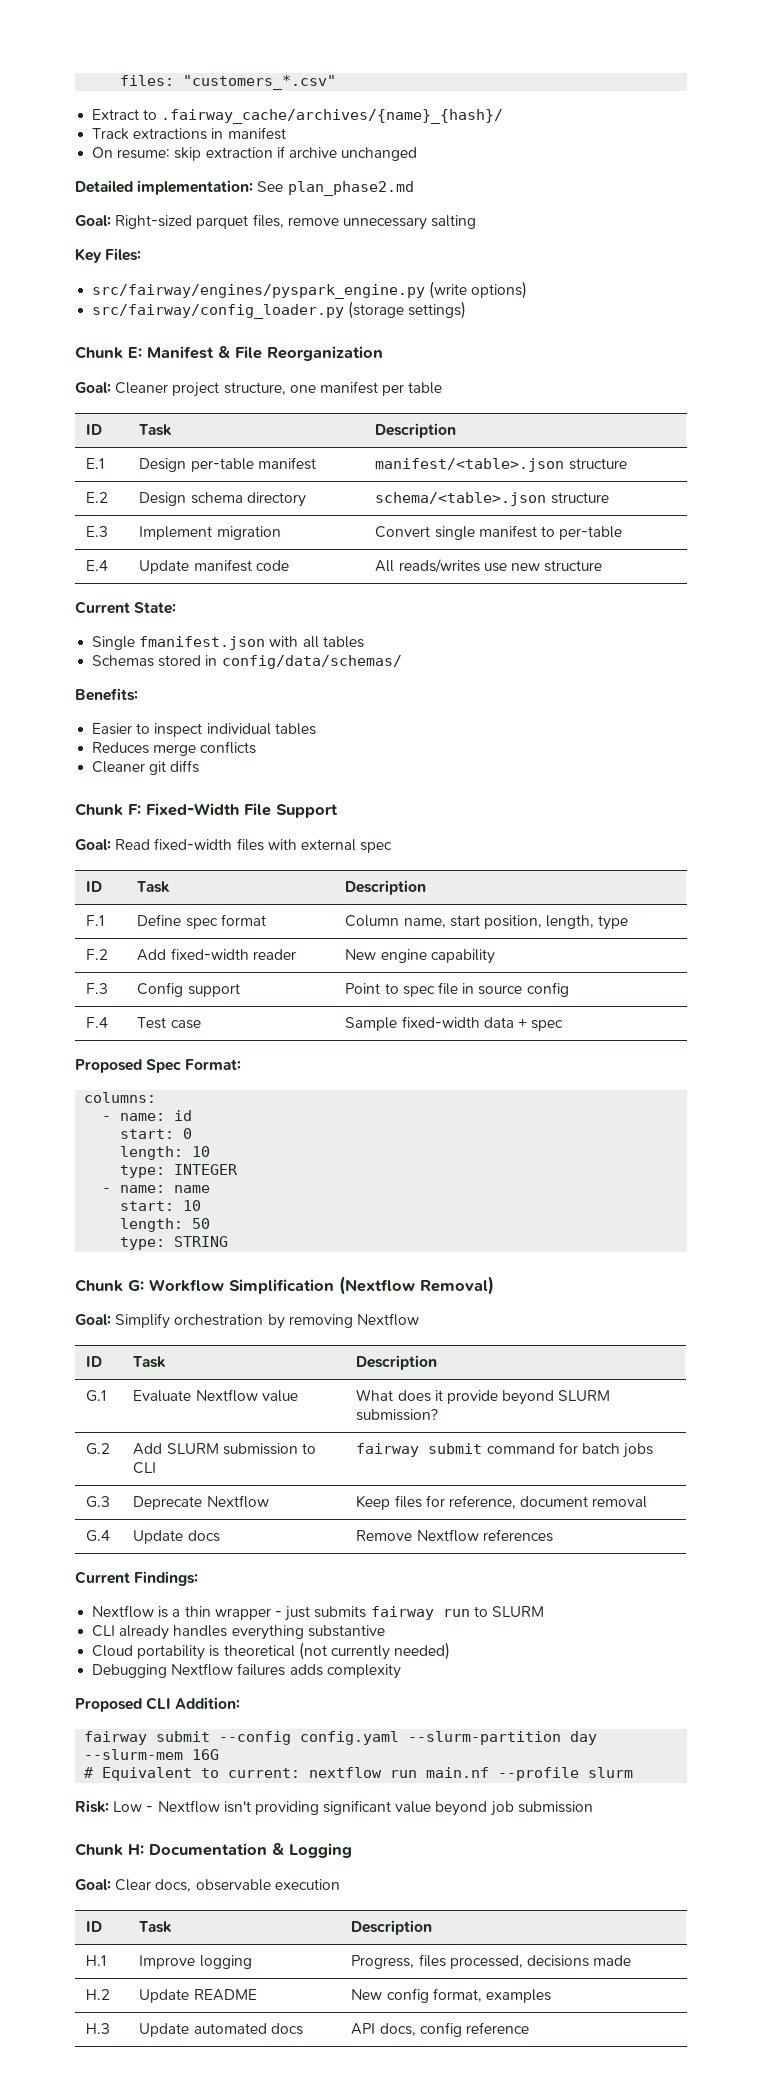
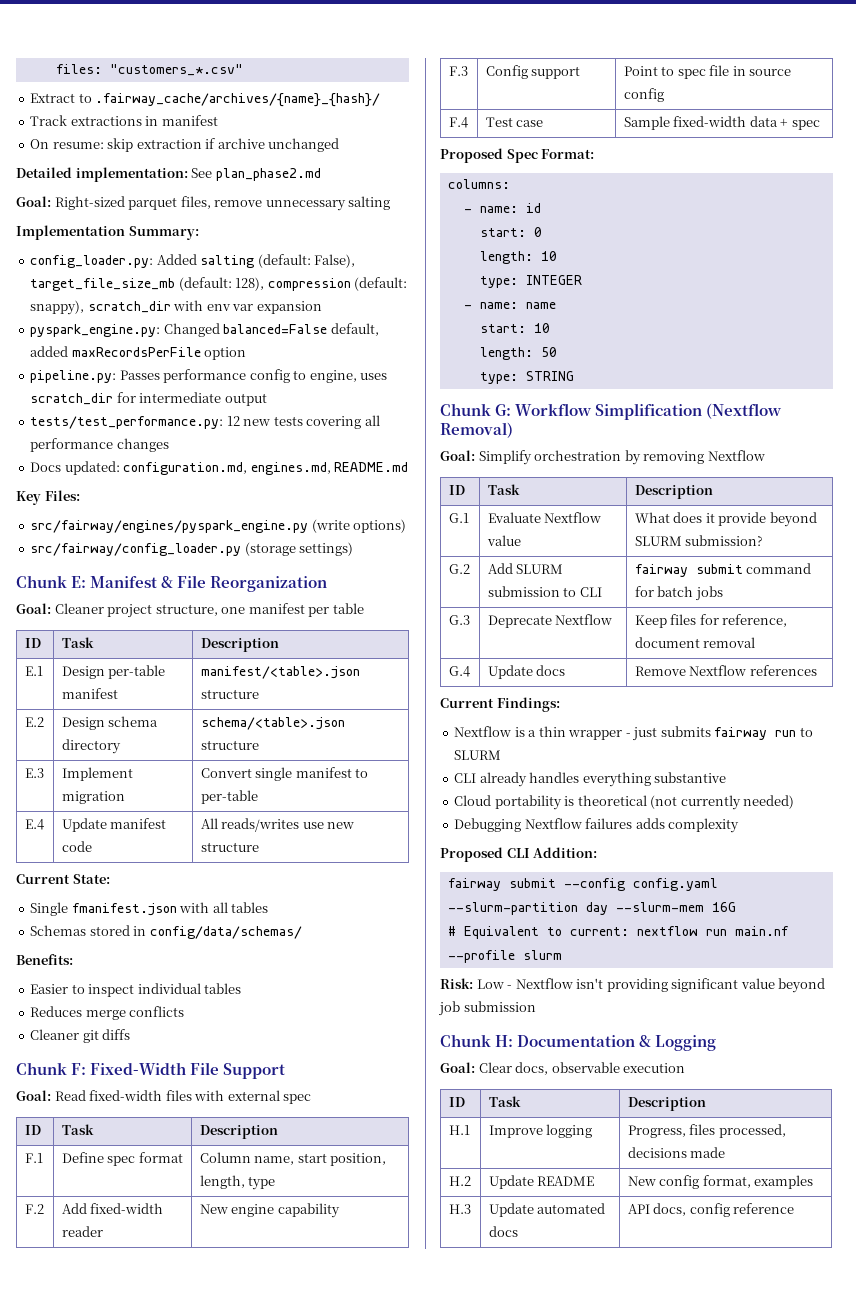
(477, 222) none -> [16,225,199,240] [30,254,356,268] [30,277,408,291] [30,300,322,315] [30,323,379,337] [30,346,247,360] [30,369,388,383] [30,392,267,406] [30,415,380,429] [30,438,169,452] [30,461,409,475] // Implementation Summary: // config_loader.py: Added salting (default: False), target_file_size_mb (default: 128), compression (default: snappy), scratch_dir with env var expansion // pyspark_engine.py: Changed balanced=False default, added maxRecordsPerFile option // pipeline.py: Passes performance config to engine, uses scratch_dir for intermediate output // tests/test_performance.py: 12 new tests covering all performance changes // Docs updated: configuration.md, engines.md, README.md

